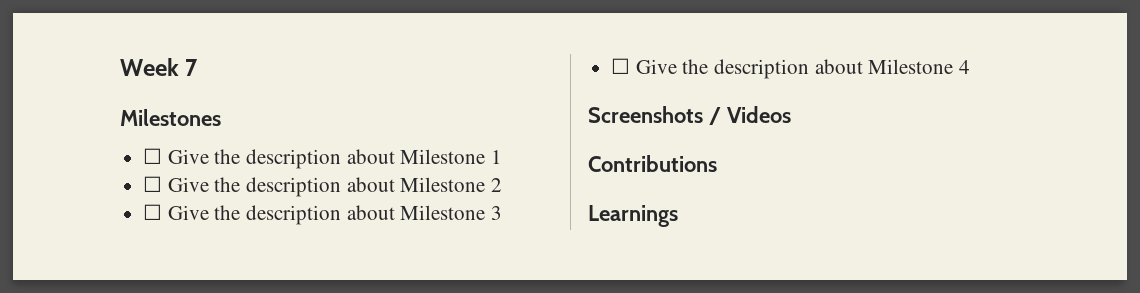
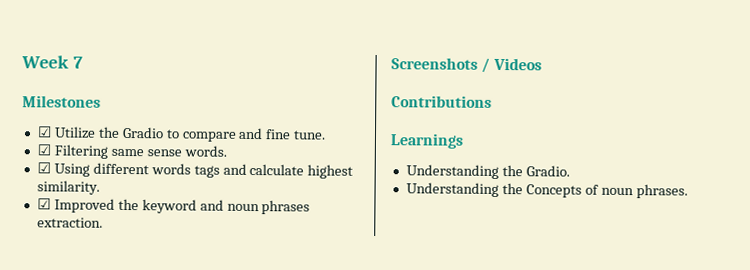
[143,148,503,169] [143,176,503,197] [143,204,503,225] [611,58,971,79] ☐ Give the description about Milestone 1 // ☐ Give the description about Milestone 2 // ☐ Give the description about Milestone 3 // ☐ Give the description about Milestone 4 -> [36,126,327,142] [36,144,227,159] [36,162,354,179] [36,180,100,195] [36,198,311,215] [36,217,103,228] ☑ Utilize the Gradio to compare and fine tune. // ☑ Filtering same sense words. // ☑ Using different words tags and calculate highest similarity. // ☑ Improved the keyword and noun phrases extraction.
(678, 216) none -> [405,164,570,179] [405,182,688,199] // Understanding the Gradio. // Understanding the Concepts of noun phrases.

